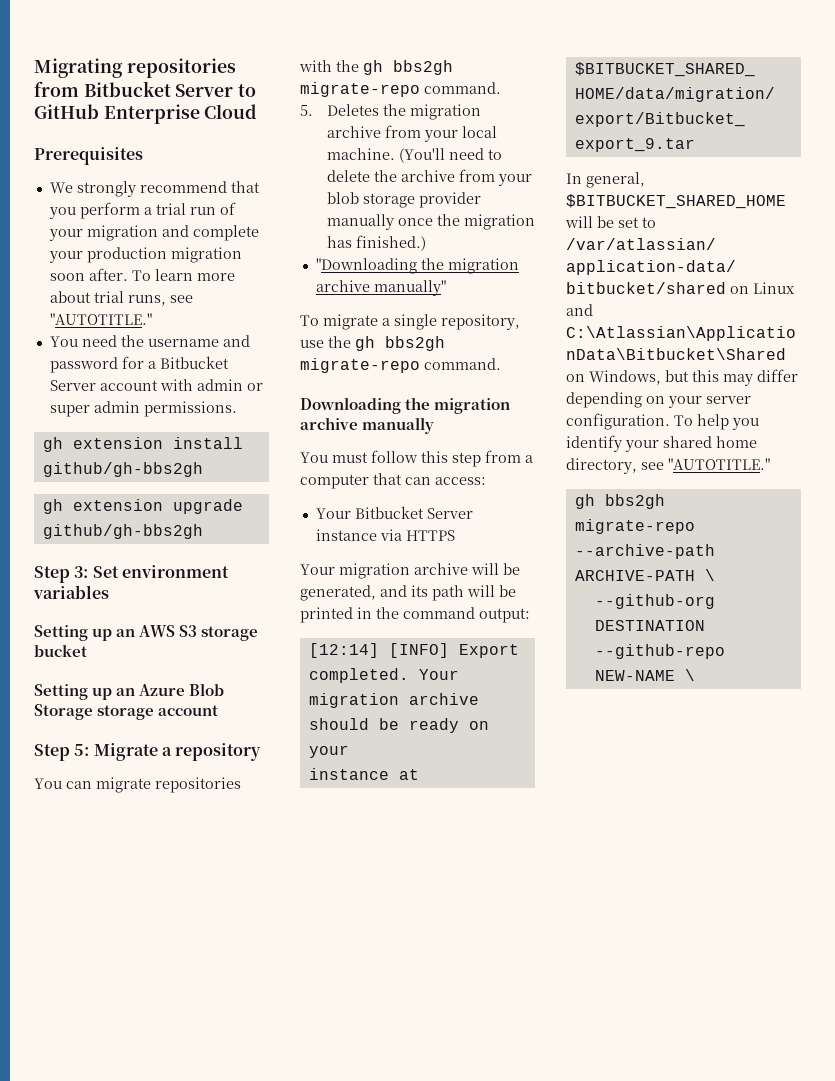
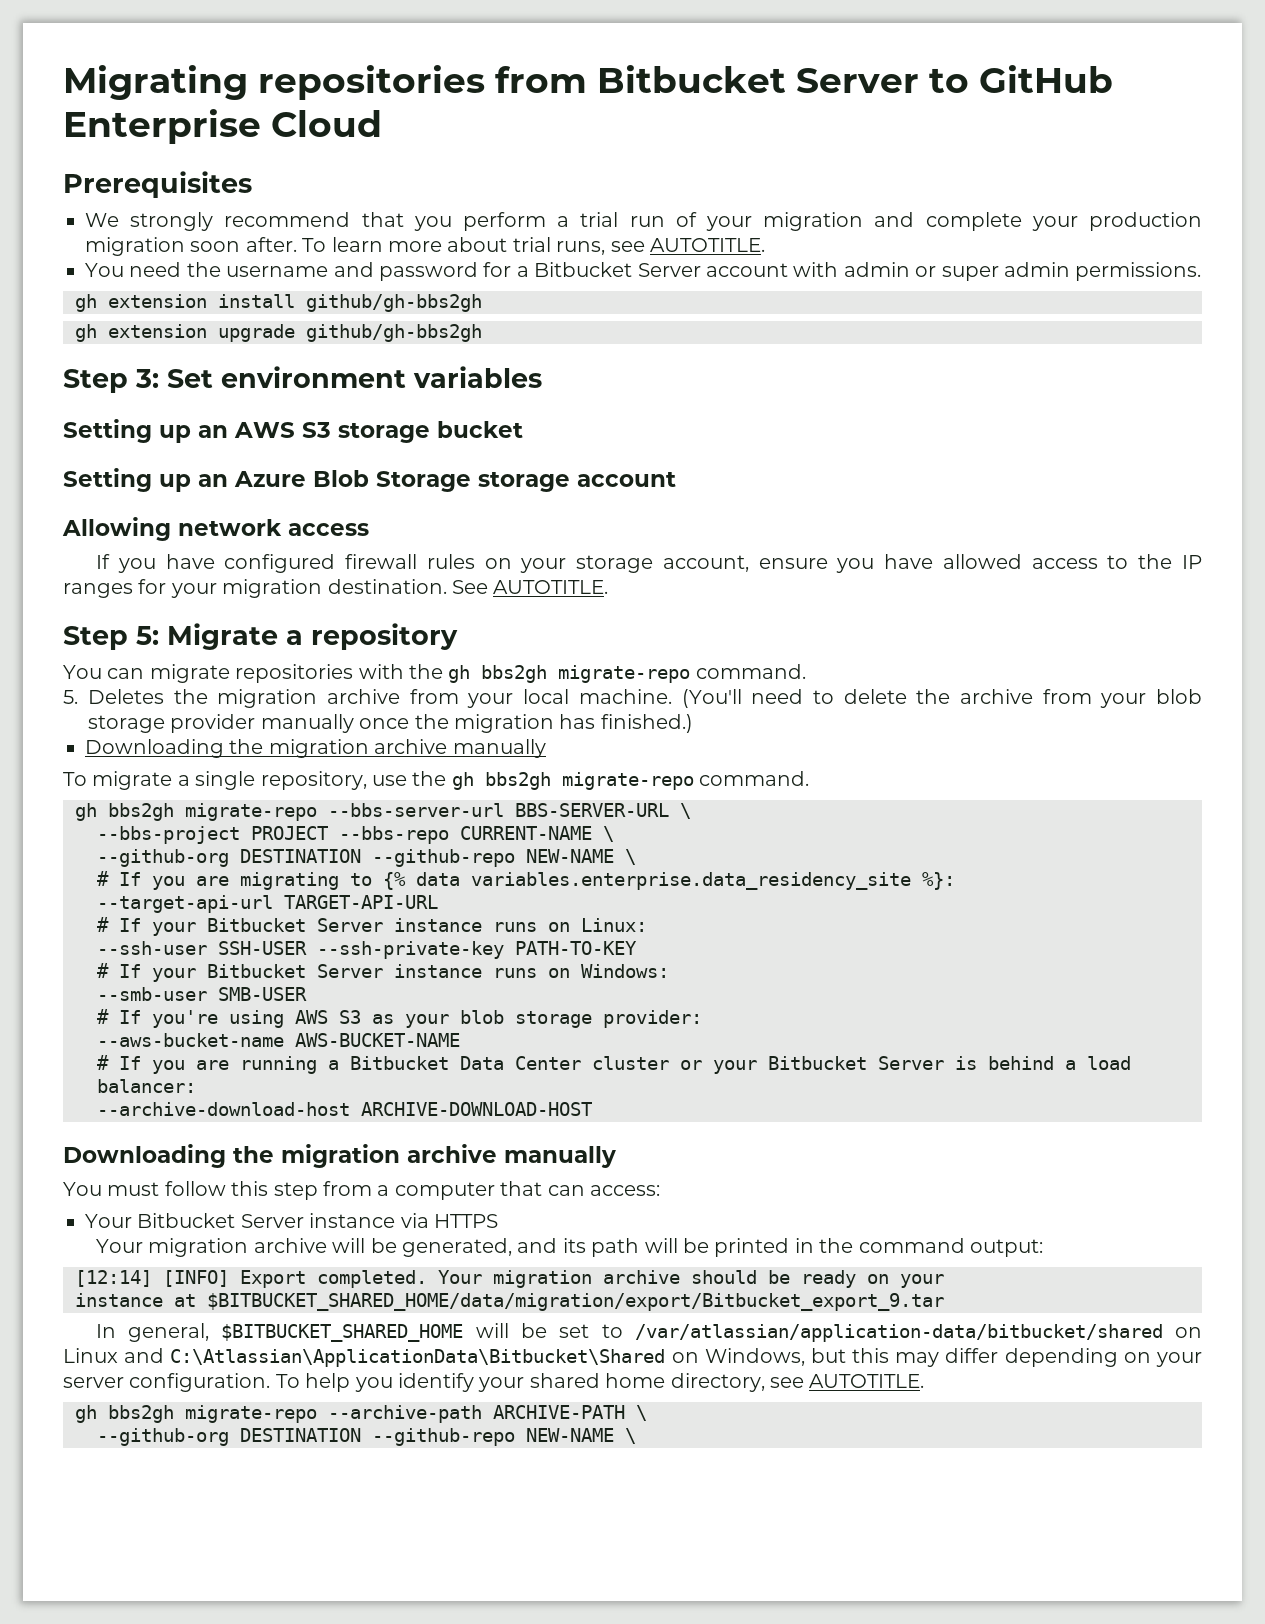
[49,313,152,325] "AUTOTITLE." -> [649,238,765,252] AUTOTITLE.
(219, 710) none -> [62,517,369,541] [95,554,1203,573] [63,579,609,598] // Allowing network access // If you have configured firewall rules on your storage account, ensure you have allowed access to the IP ranges for your migration destination. See AUTOTITLE.
[315,258,519,274] [315,280,446,296] "Downloading the migration archive manually" -> [85,739,546,758] Downloading the migration archive manually
(501, 364) none -> [75,803,691,821] [97,826,614,844] [97,849,636,867] [97,871,955,890] [97,895,438,913] [97,917,647,936] [97,941,637,959] [97,963,669,982] [97,987,307,1001] [97,1009,702,1028] [97,1033,460,1047] [97,1055,1131,1074] [97,1079,196,1093] [97,1102,592,1116] // gh bbs2gh migrate-repo --bbs-server-url BBS-SERVER-URL \ // --bbs-project PROJECT --bbs-repo CURRENT-NAME \ // --github-org DESTINATION --github-repo NEW-NAME \ // # If you are migrating to {% data variables.enterprise.data_residency_site %}: // --target-api-url TARGET-API-URL // # If your Bitbucket Server instance runs on Linux: // --ssh-user SSH-USER --ssh-private-key PATH-TO-KEY // # If your Bitbucket Server instance runs on Windows: // --smb-user SMB-USER // # If you're using AWS S3 as your blob storage provider: // --aws-bucket-name AWS-BUCKET-NAME // # If you are running a Bitbucket Data Center cluster or your Bitbucket Server is behind a load balancer: // --archive-download-host ARCHIVE-DOWNLOAD-HOST
[668,458,770,470] "AUTOTITLE." -> [809,1374,925,1388] AUTOTITLE.

